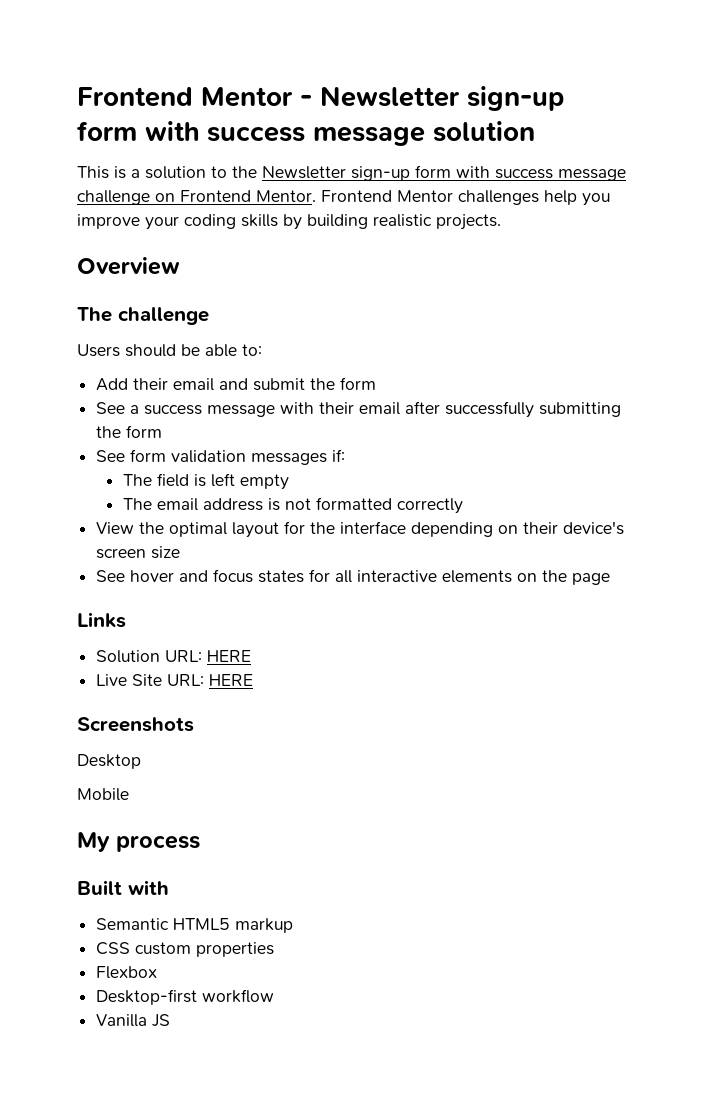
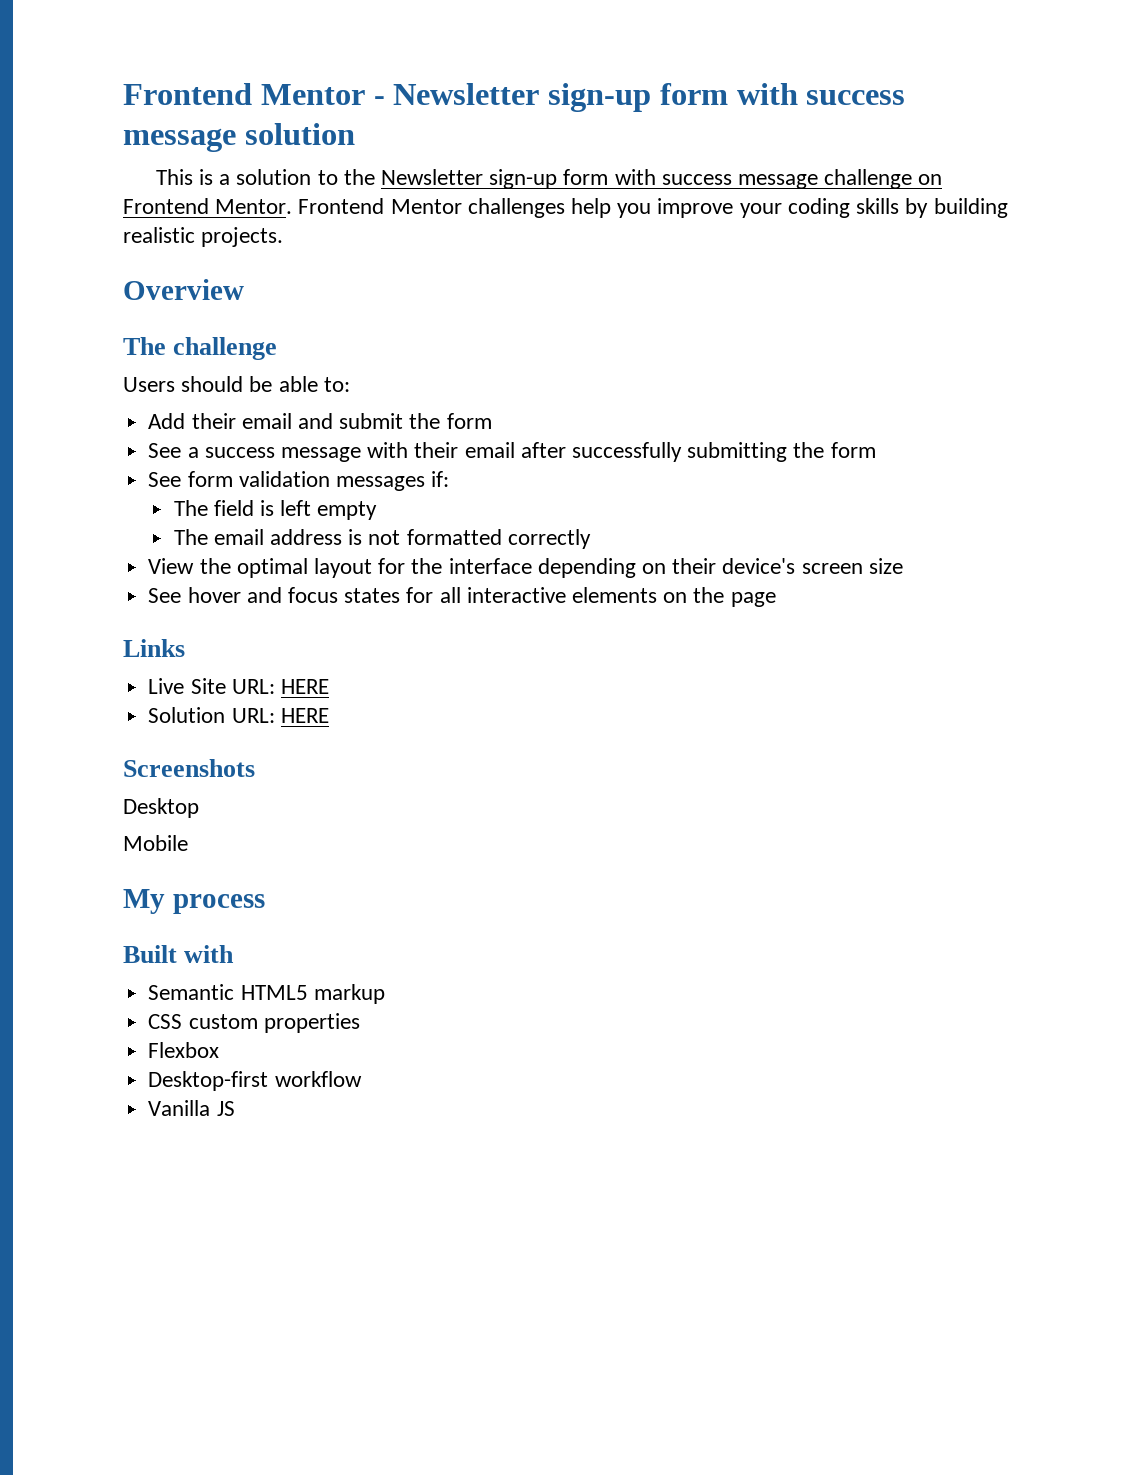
[96,650,252,663] [96,674,163,686] Solution URL: HERE // Live Site -> [148,678,329,694] [148,707,226,723] Live Site URL: HERE // Solution

